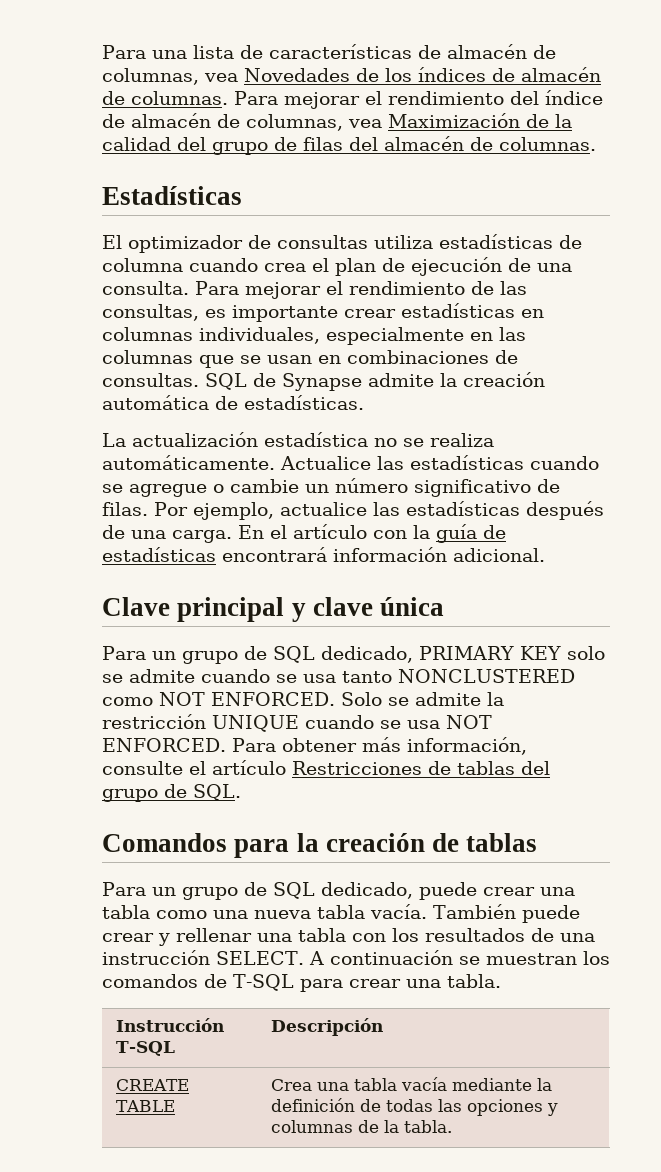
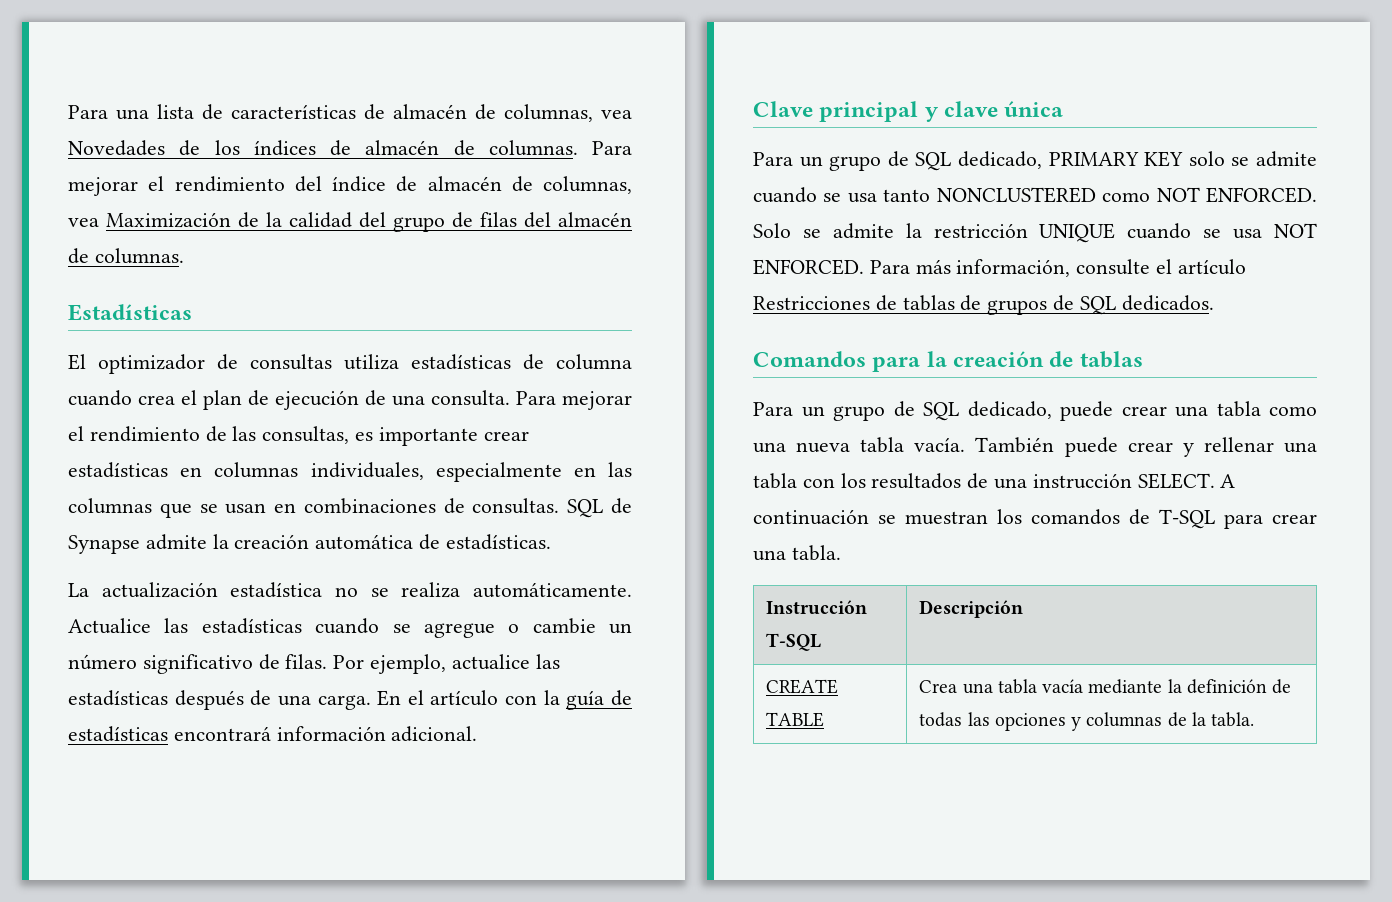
[281,738,357,752] obtener -> (910, 267) none
[521,761,550,775] [102,784,241,802] del grupo de SQL. -> [960,295,1214,315] de grupos de SQL dedicados.

